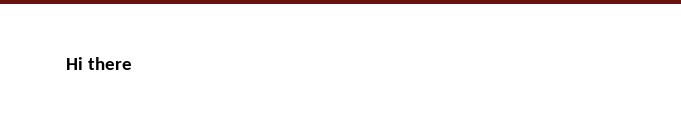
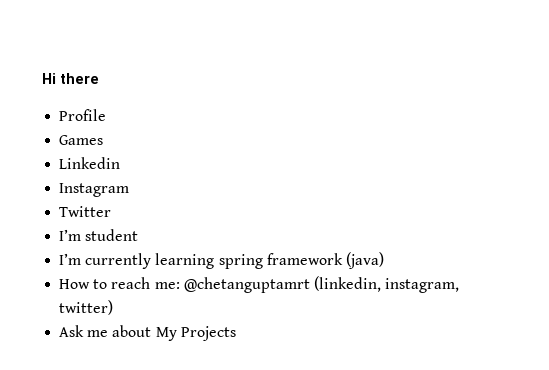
(132, 63) none -> [59,109,107,121] [59,135,104,145] [59,157,121,169] [59,183,130,197] [59,206,112,217] [59,229,139,241] [59,252,384,269] [59,276,460,293] [59,300,114,315] [59,325,236,341] // Profile // Games // Linkedin // Instagram // Twitter // I’m student // I’m currently learning spring framework (java) // How to reach me: @chetanguptamrt (linkedin, instagram, twitter) // Ask me about My Projects

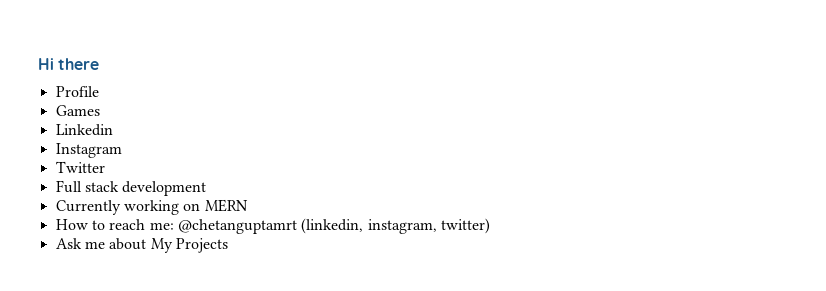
[59,229,139,241] [59,252,384,269] I’m student // I’m currently learning spring framework (java) -> [55,180,207,196] [55,199,248,215] Full stack development // Currently working on MERN

